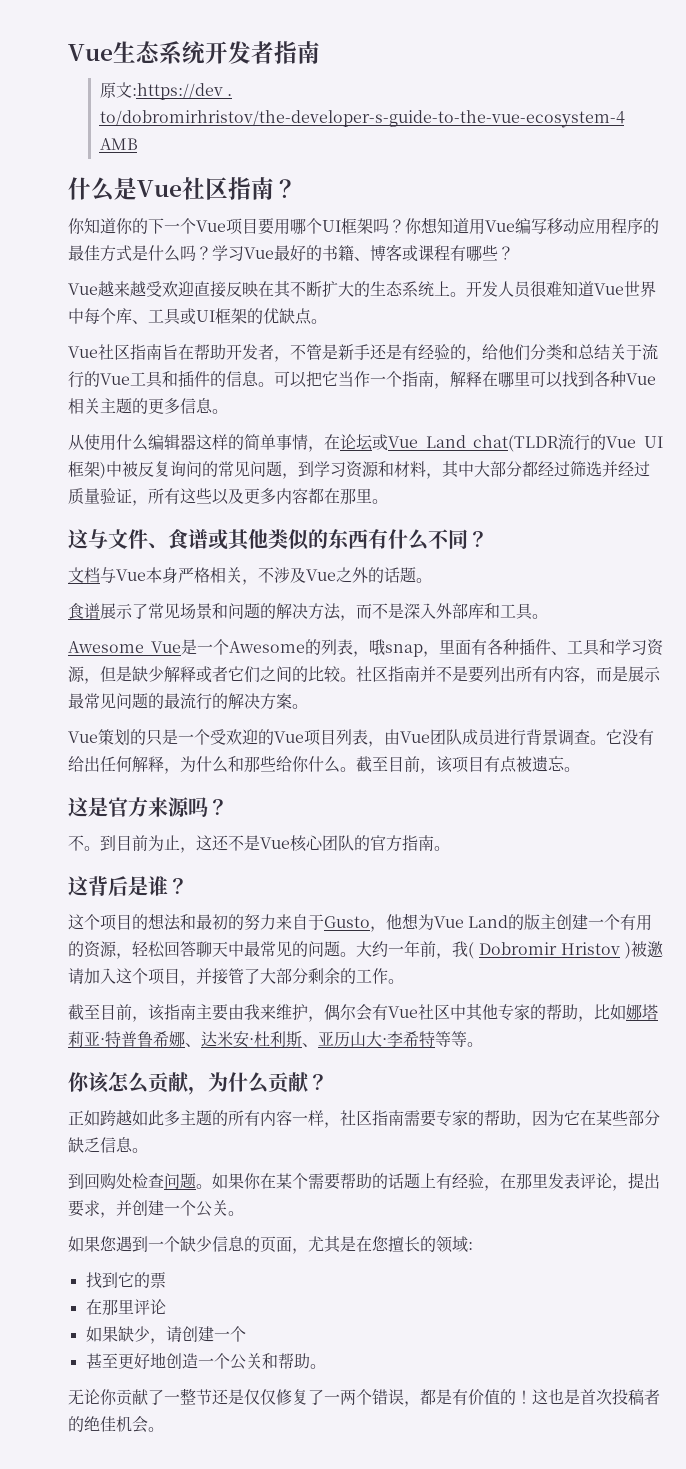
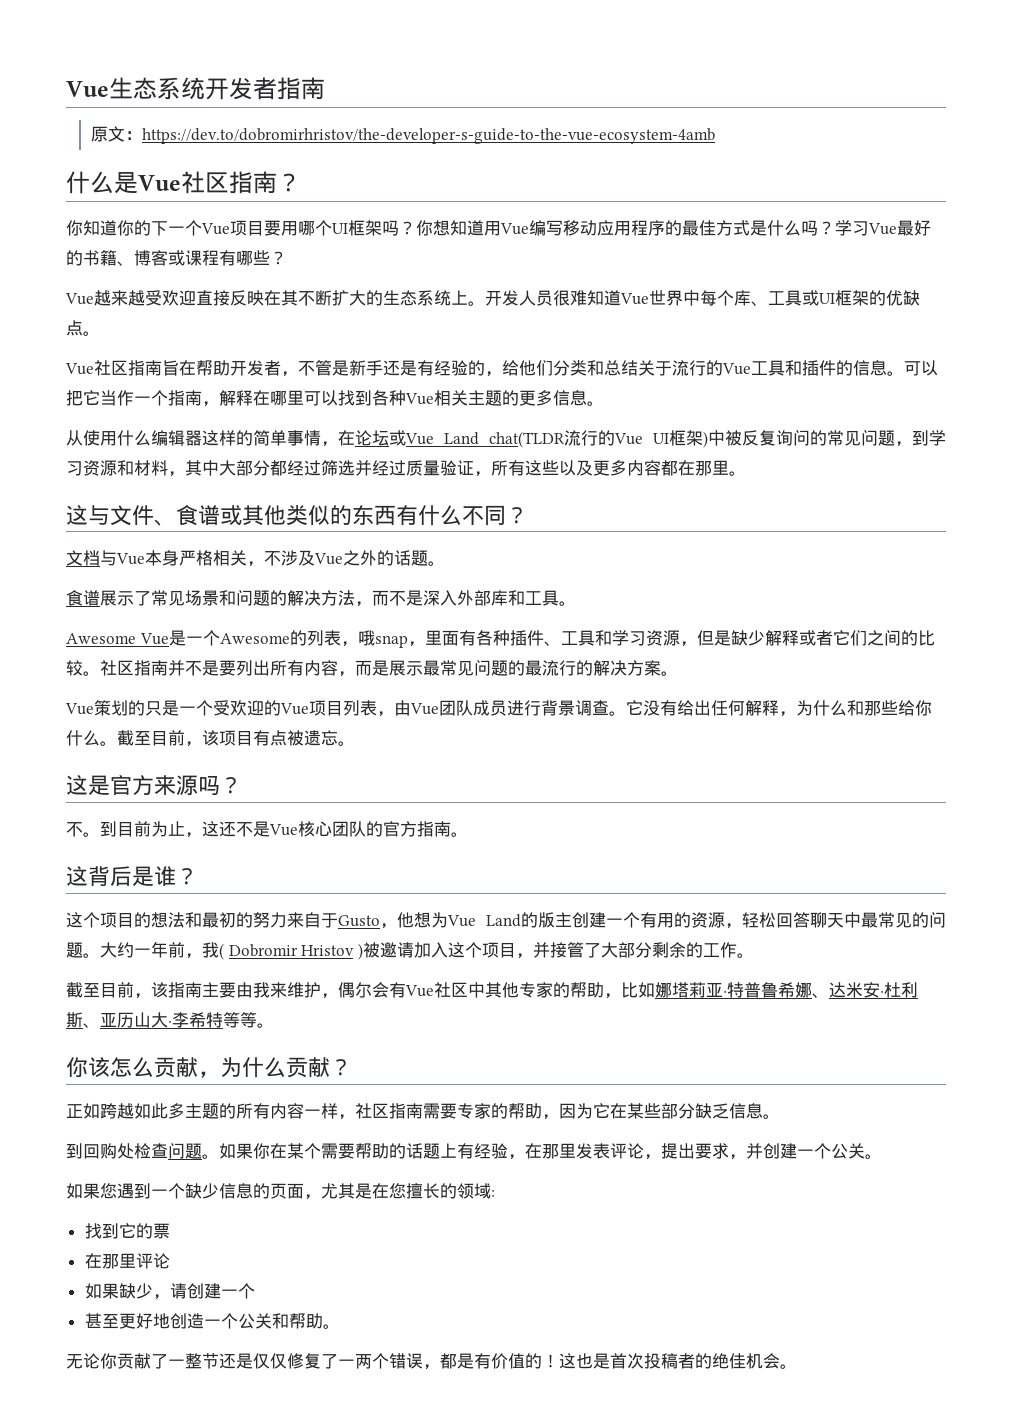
[131,83,232,100] [99,110,625,128] [99,138,138,150] :https://dev . to/dobromirhristov/the-developer-s-guide-to-the-vue-ecosystem-4 AMB -> [124,128,715,144] ：https://dev.to/dobromirhristov/the-developer-s-guide-to-the-vue-ecosystem-4amb

